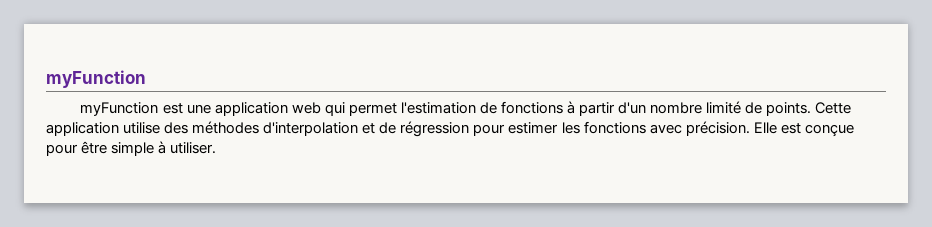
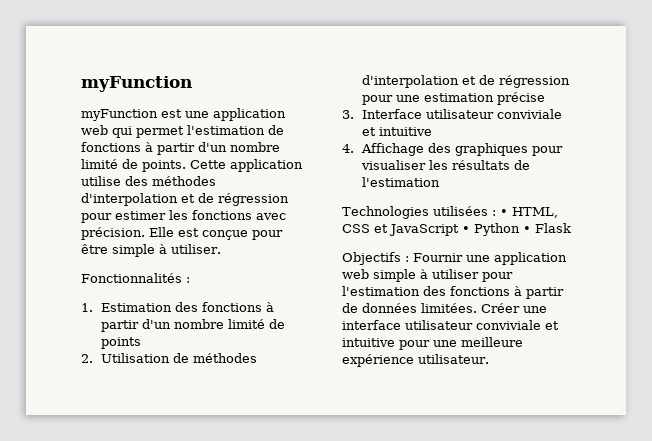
(217, 148) none -> [81,273,190,283] [81,302,274,312] [100,319,285,332] [100,337,141,349] [81,353,257,363] [361,75,570,88] [361,92,545,105] [342,109,562,119] [361,127,432,136] [342,143,563,156] [360,160,530,170] [361,177,440,187] [342,206,558,219] [342,223,571,236] [342,252,567,265] [342,269,513,282] [342,286,564,299] [342,303,547,313] [342,320,559,330] [342,337,523,350] [342,354,489,367] // Fonctionnalités : // 1. Estimation des fonctions à partir d'un nombre limité de points // 2. Utilisation de méthodes d'interpolation et de régression pour une estimation précise // 3. Interface utilisateur conviviale et intuitive // 4. Affichage des graphiques pour visualiser les résultats de l'estimation // Technologies utilisées : • HTML, CSS et JavaScript • Python • Flask // Objectifs : Fournir une application web simple à utiliser pour l'estimation des fonctions à partir de données limitées. Créer une interface utilisateur conviviale et intuitive pour une meilleure expérience utilisateur.

